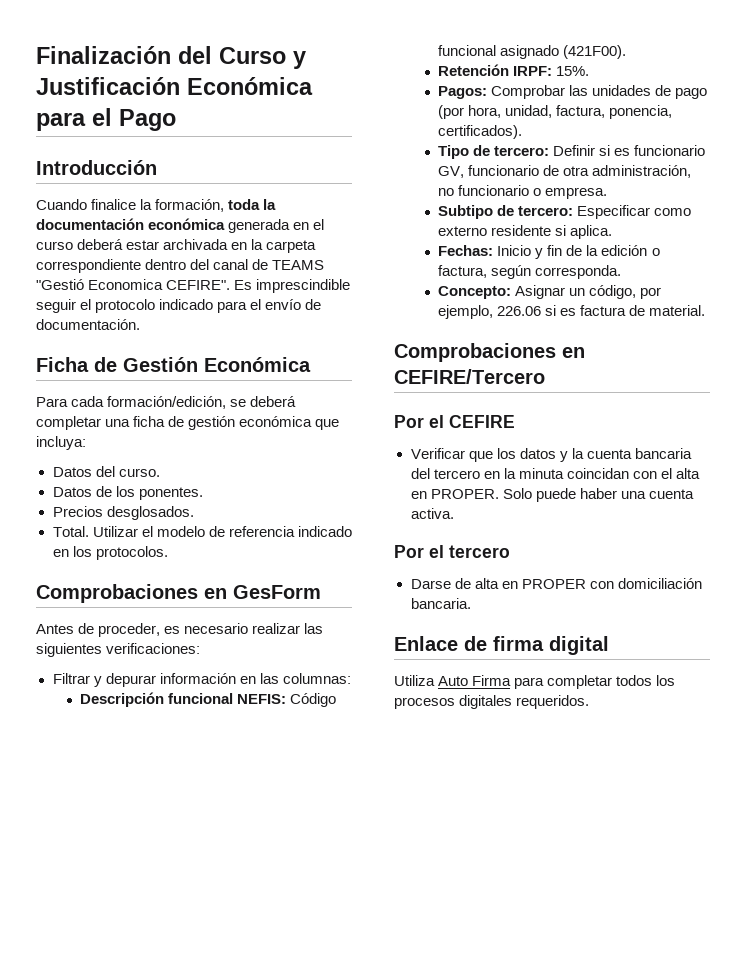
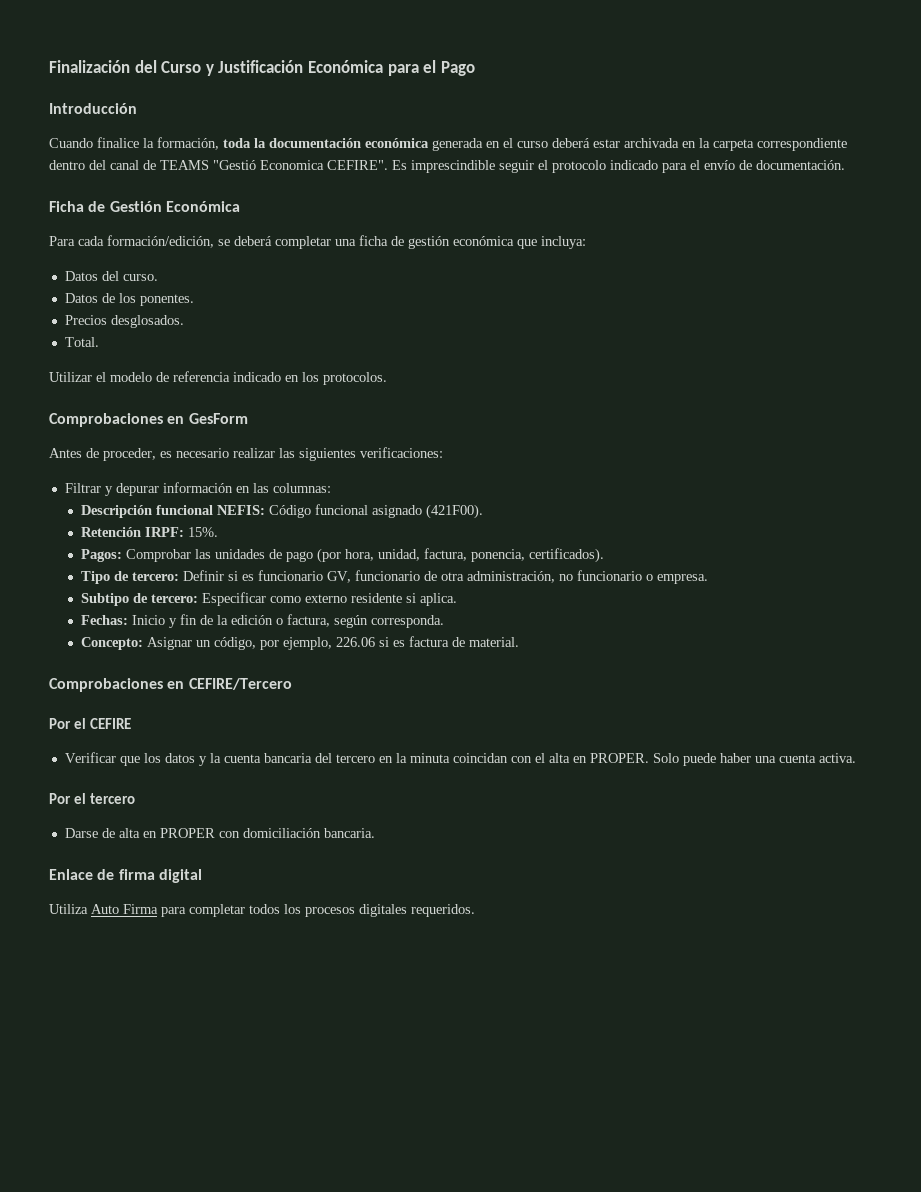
(89, 531) none -> (99, 342) //

